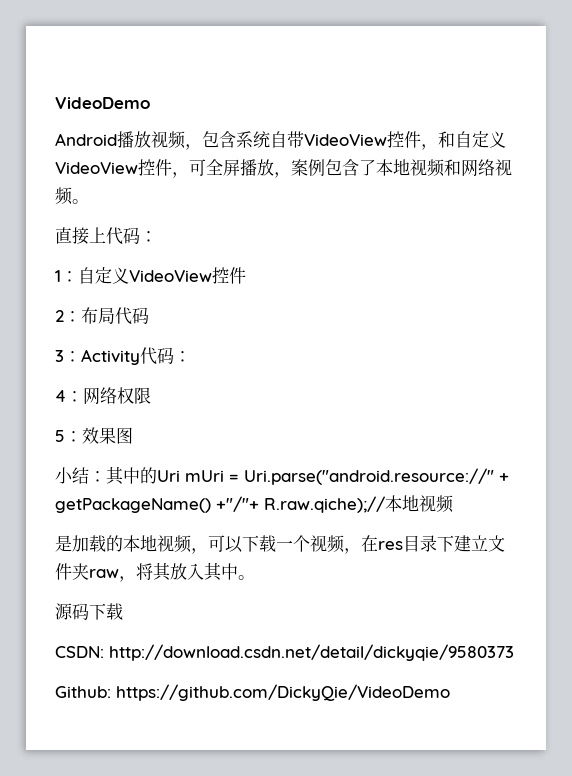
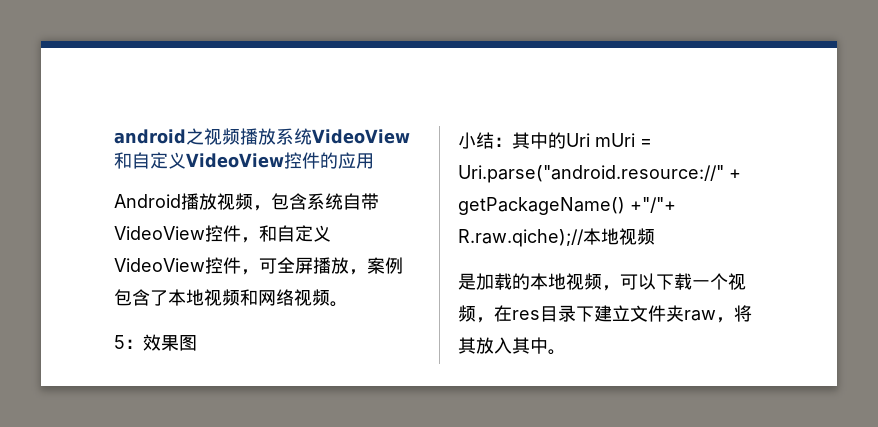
[55,97,150,109] VideoDemo -> [114,128,410,145] [114,152,374,169] android之视频播放系统VideoView和自定义VideoView控件的应用
[55,227,157,245] [55,267,246,284] [55,307,149,325] [55,347,191,365] [55,387,151,405] // 直接上代码： // 1：自定义VideoView控件 // 2：布局代码 // 3：Activity代码： // 4：网络权限 -> (348, 304) none
[55,603,123,620] [55,644,514,661] [55,684,450,701] // 源码下载 // CSDN: http://download.csdn.net/detail/dickyqie/9580373 // Github: https://github.com/DickyQie/VideoDemo -> (566, 352) none

